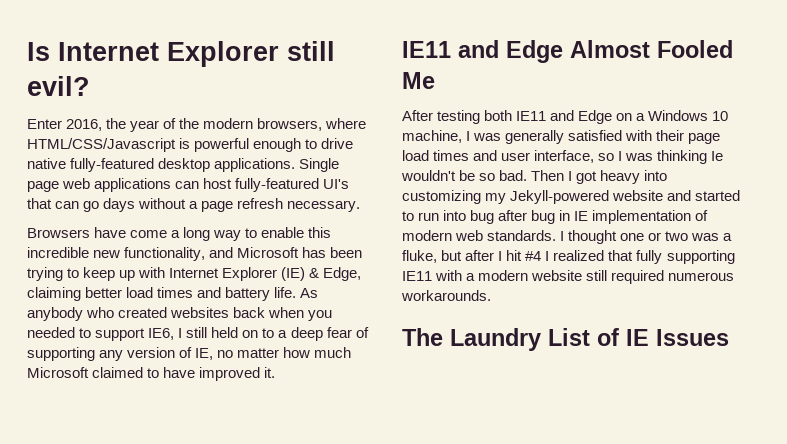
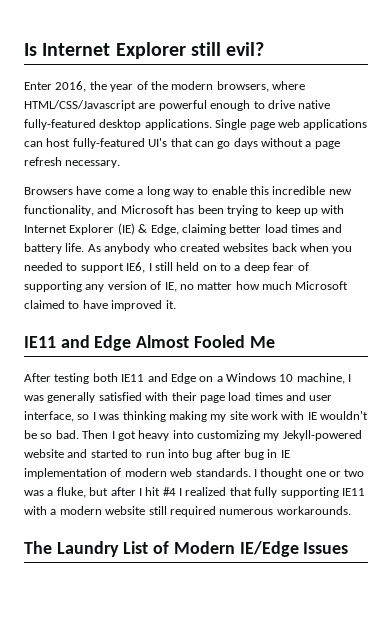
[179,138,191,149] is -> [138,103,156,109] are
[711,151,724,161] Ie -> [168,411,317,422] making my site work with IE
[626,329,649,346] IE -> [173,541,299,557] Modern IE/Edge

